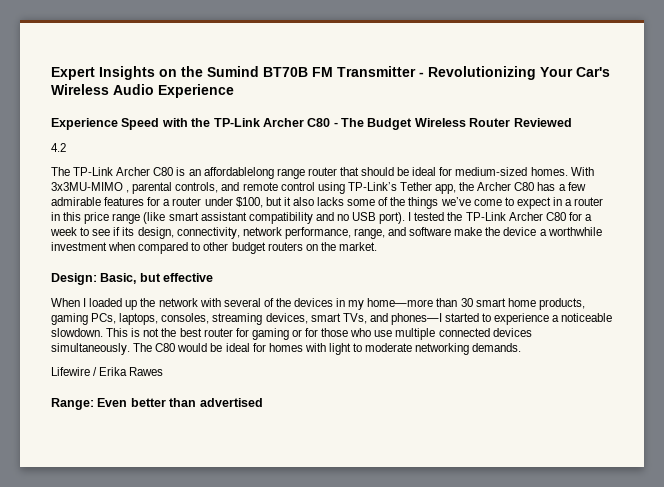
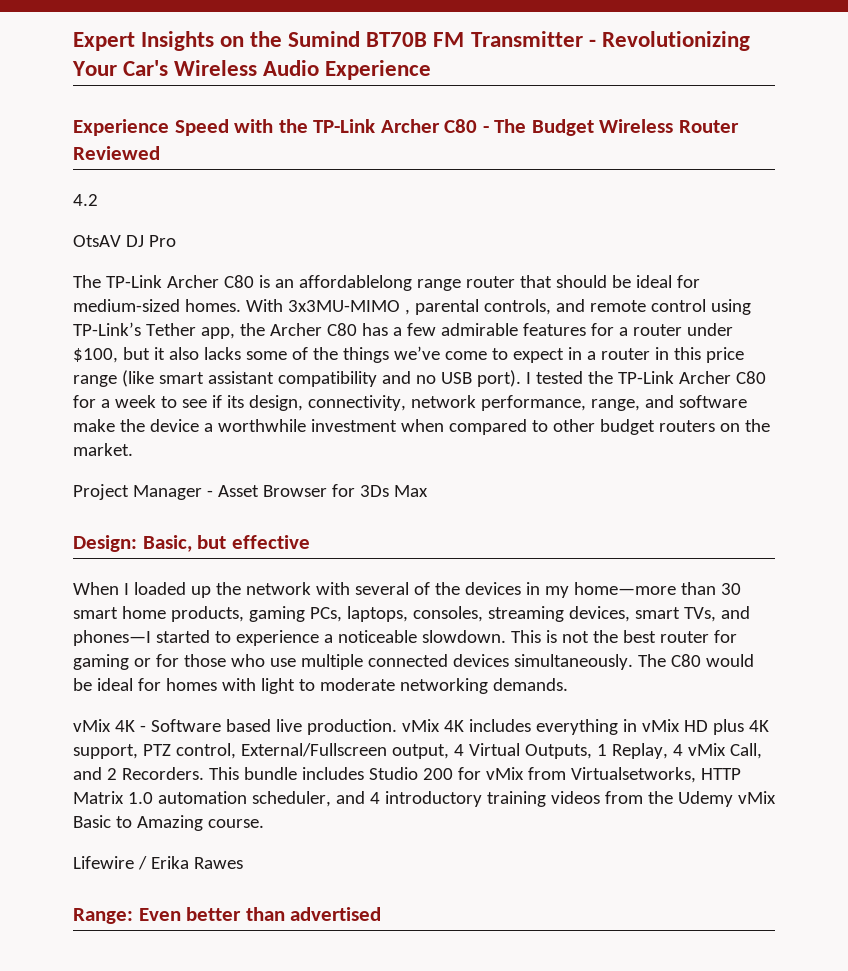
(66, 147) none -> [73,235,176,247] // OtsAV DJ Pro
(377, 246) none -> [73,484,428,500] // Project Manager - Asset Browser for 3Ds Max
(522, 347) none -> [73,719,769,735] [73,743,762,759] [73,767,741,783] [73,791,776,807] [73,815,264,831] // vMix 4K - Software based live production. vMix 4K includes everything in vMix HD plus 4K support, PTZ control, External/Fullscreen output, 4 Virtual Outputs, 1 Replay, 4 vMix Call, and 2 Recorders. This bundle includes Studio 200 for vMix from Virtualsetworks, HTTP Matrix 1.0 automation scheduler, and 4 introductory training videos from the Udemy vMix Basic to Amazing course.

